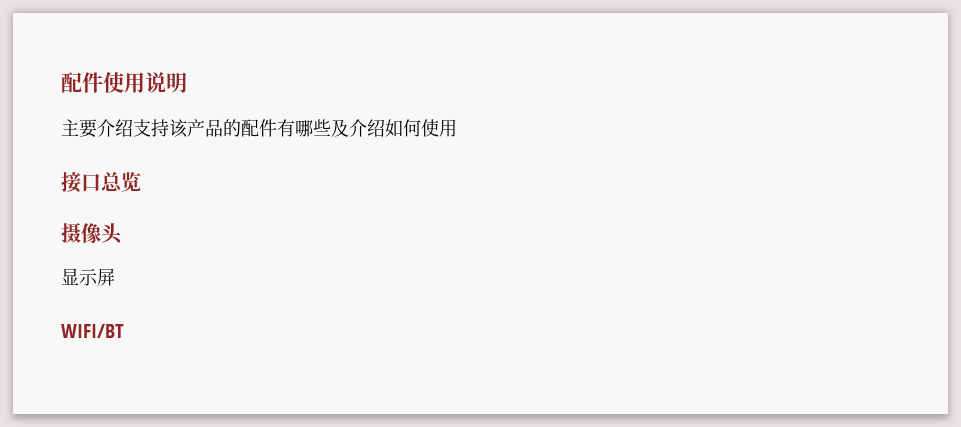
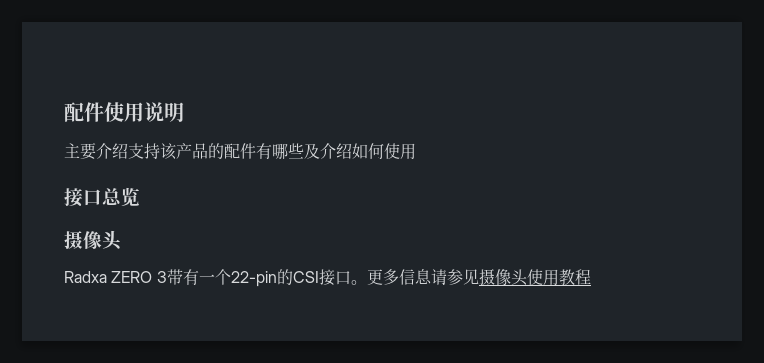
[61,268,115,286] [61,324,124,338] 显示屏 // WIFI/BT -> [64,269,591,287] Radxa ZERO 3带有一个22-pin的CSI接口。更多信息请参见摄像头使用教程

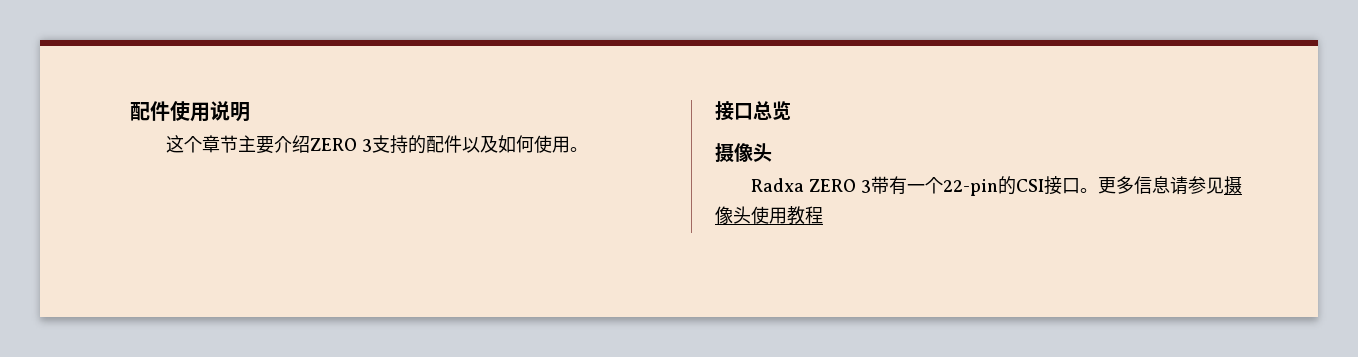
[64,143,352,160] 主要介绍支持该产品的配件有哪些及介绍 -> [166,135,499,154] 这个章节主要介绍ZERO 3支持的配件以及
(416, 151) none -> [570,147,589,152] 。

